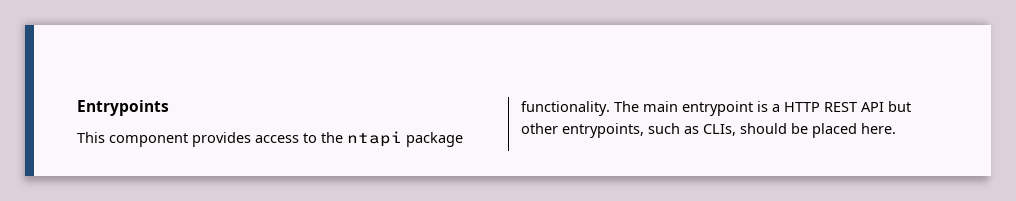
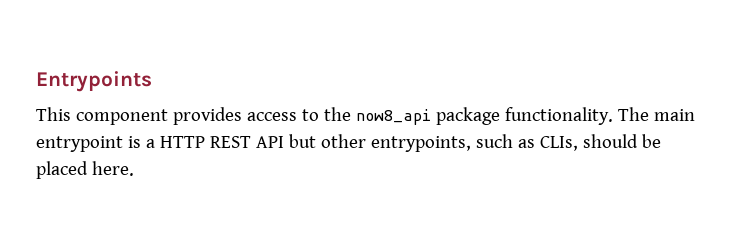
[347,131,402,147] ntapi -> [355,109,431,125] now8_api

